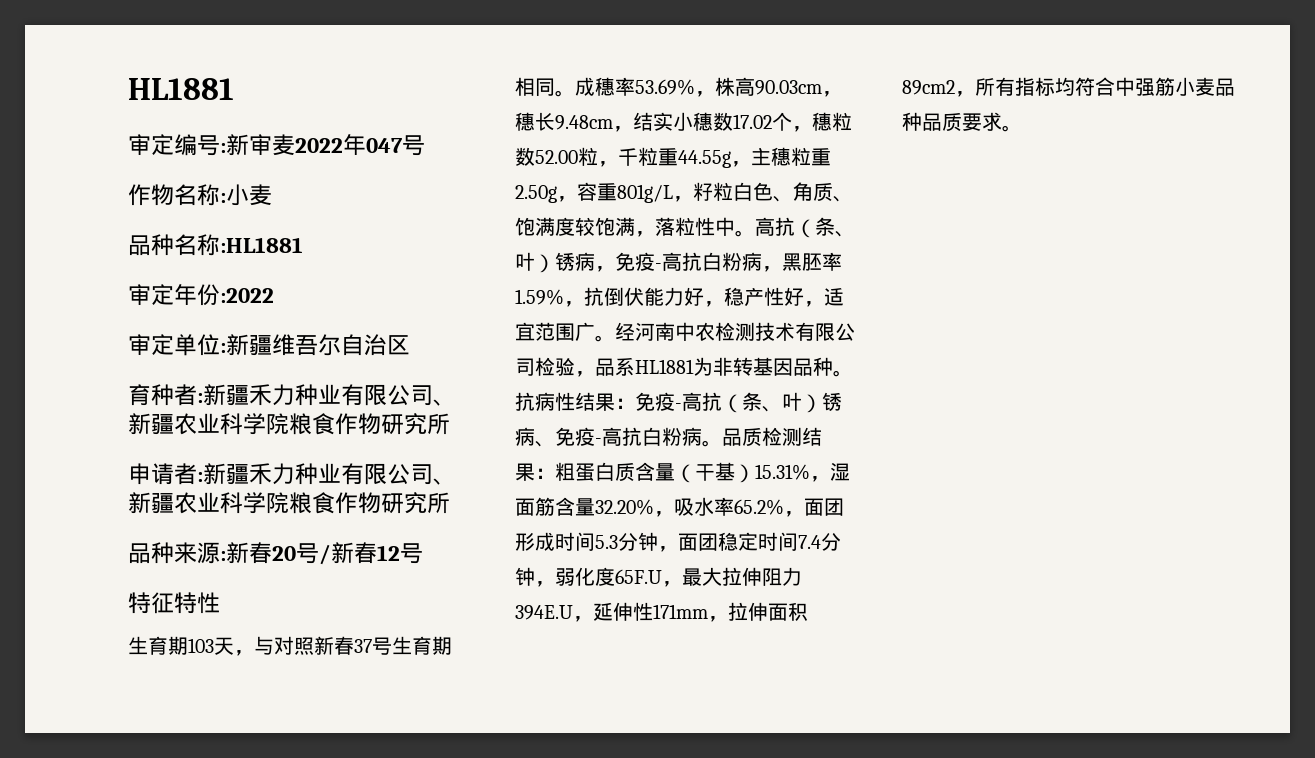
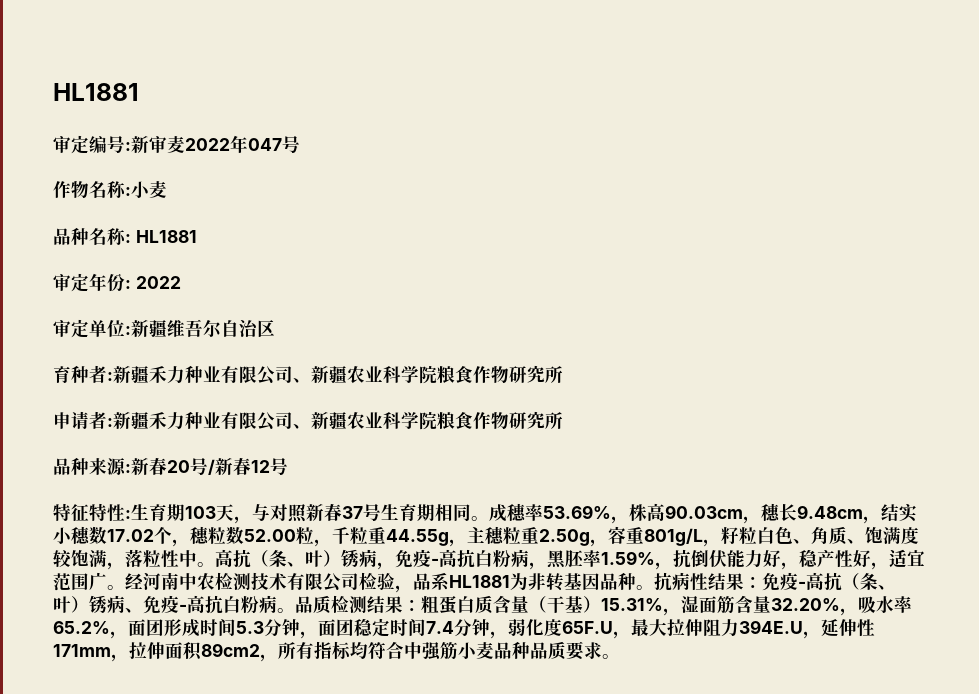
[220,237,303,253] :HL1881 -> [125,230,197,243] : HL1881
[220,288,274,303] :2022 -> [125,276,181,289] : 2022
(220, 603) // -> [125,510,131,519] :

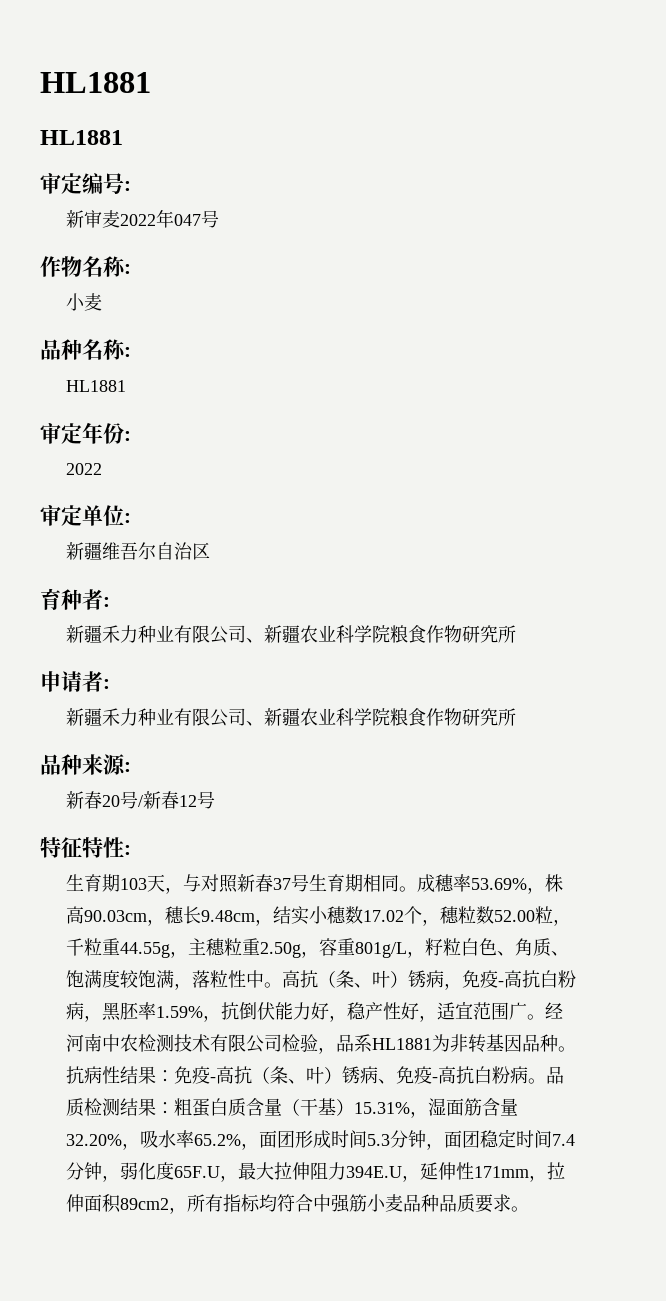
[53,83,139,101] HL1881 -> [40,72,151,93] [40,130,123,145] HL1881 // HL1881
(131, 146) none -> (131, 186) //
(131, 191) none -> (131, 269) //
(131, 238) none -> (131, 352) //
(131, 284) none -> (131, 436) //
(131, 330) none -> (131, 518) //
(113, 376) none -> (110, 602) //
(113, 422) none -> (110, 684) //
(131, 468) none -> (131, 767) //
(131, 514) none -> (131, 850) //

